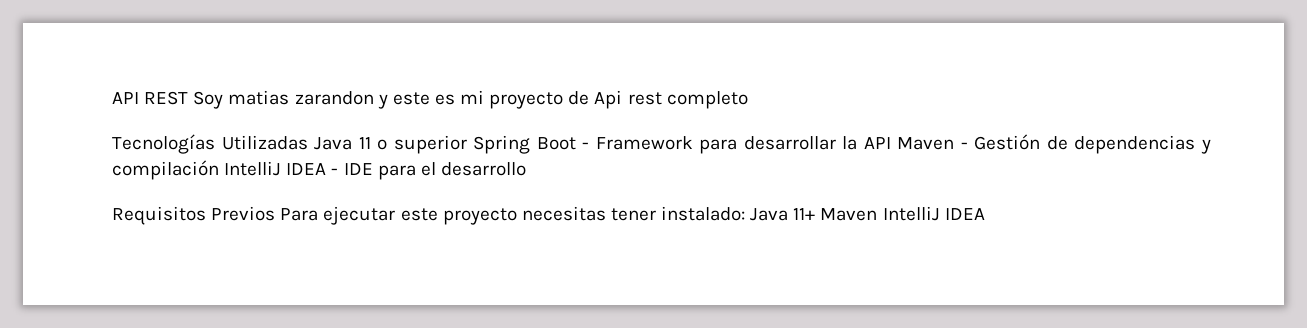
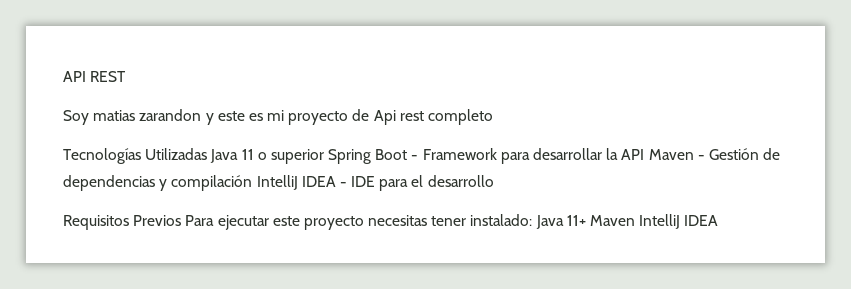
(189, 98) none -> (127, 76) //

